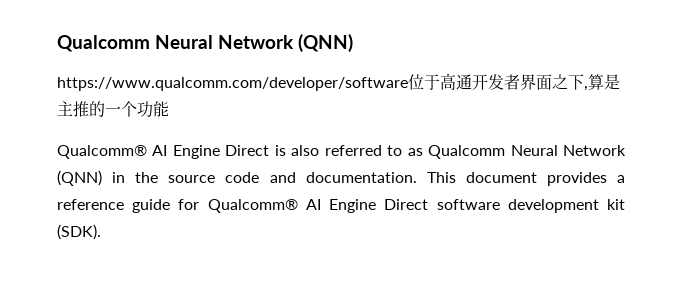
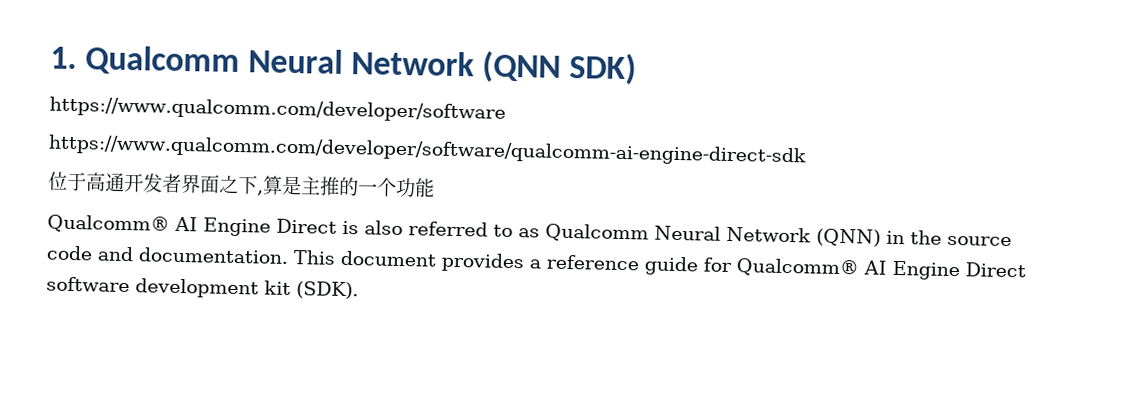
[57,34,353,52] Qualcomm Neural Network (QNN) -> [50,45,638,86] 1. Qualcomm Neural Network (QNN SDK)
(408, 84) none -> [48,134,806,167] // https://www.qualcomm.com/developer/software/qualcomm-ai-engine-direct-sdk //

